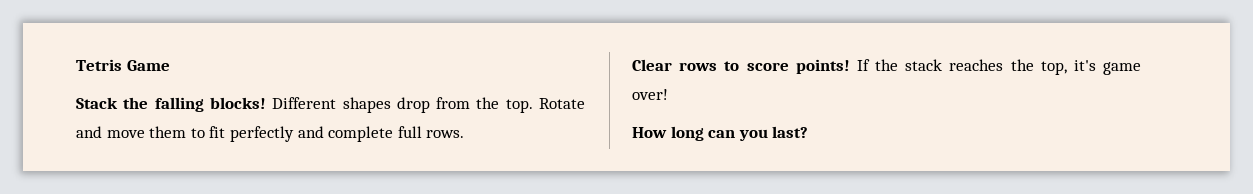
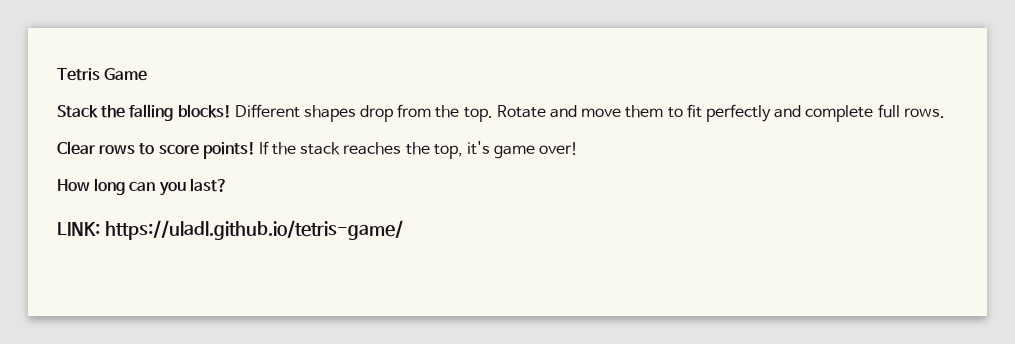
(809, 132) none -> [57,220,403,240] // LINK: https://uladl.github.io/tetris-game/

